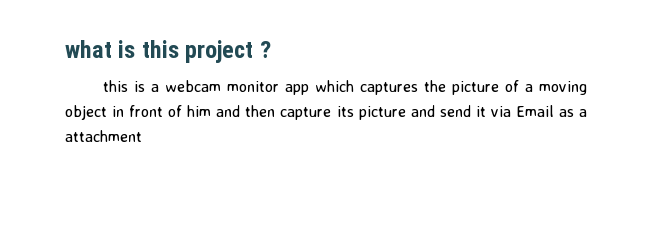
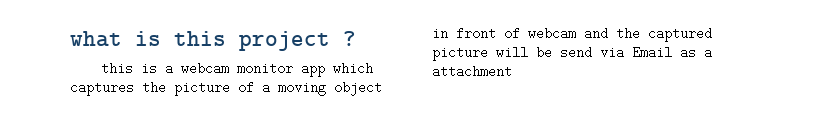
[187,105,486,120] him and then capture its picture and send it -> [528,27,712,42] [432,46,592,61] webcam and the captured picture will be send

